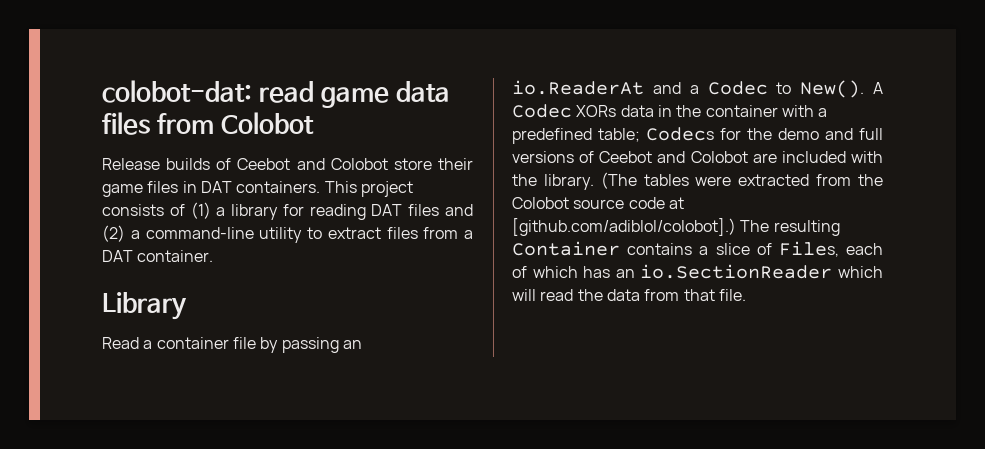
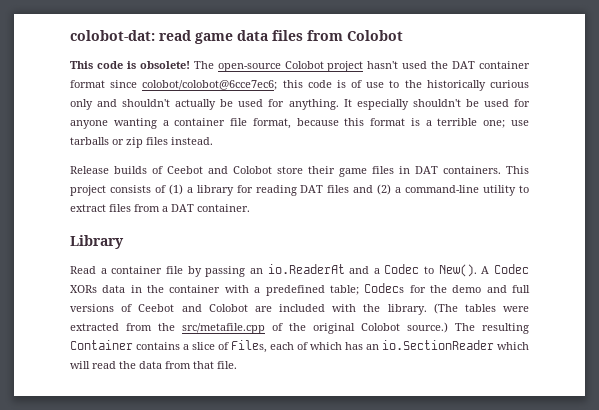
(314, 123) none -> [70,61,531,72] [70,80,529,91] [70,99,530,110] [70,118,529,129] [70,137,213,148] // This code is obsolete! The open-source Colobot project hasn't used the DAT container format since colobot/colobot@6cce7ec6; this code is of use to the historically curious only and shouldn't actually be used for anything. It especially shouldn't be used for anyone wanting a container file format, because this format is a terrible one; use tarballs or zip files instead.
[512,197,684,209] [512,218,736,236] Colobot source code at [github.com/adiblol/colobot].) -> [182,322,448,334] src/metafile.cpp of the original Colobot source.)

